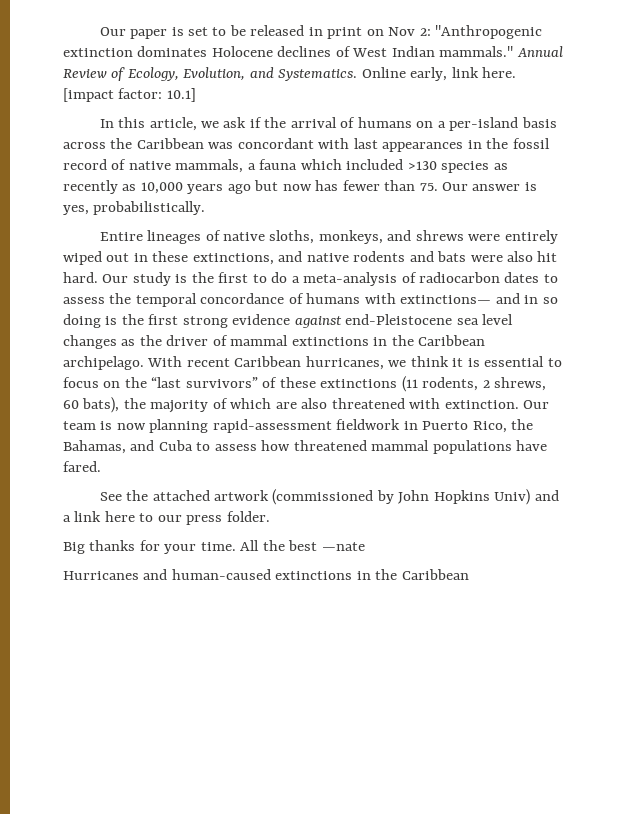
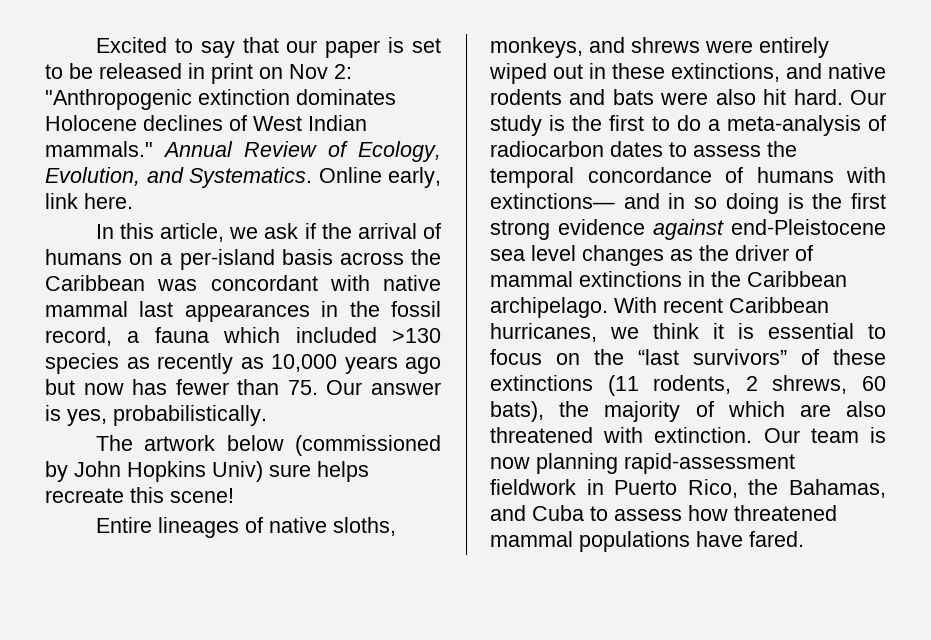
[99,27,126,36] Our -> [95,37,318,58] Excited to say that our
[63,88,196,102] [impact factor: 10.1] -> (133, 201) none
(350, 143) none -> [383,275,441,291] [45,301,128,317] native mammal
[63,159,244,173] record of native mammals, -> [45,327,112,346] record,
(206, 208) none -> [95,435,441,456] [45,461,369,482] [45,487,234,503] // The artwork below (commissioned by John Hopkins Univ) sure helps recreate this scene!
[99,489,559,505] [63,511,270,525] [63,540,365,554] [63,569,469,580] // See the attached artwork (commissioned by John Hopkins Univ) and a link here to our press folder. // Big thanks for your time. All the best —nate // Hurricanes and human-caused extinctions in the Caribbean -> (804, 539) none

